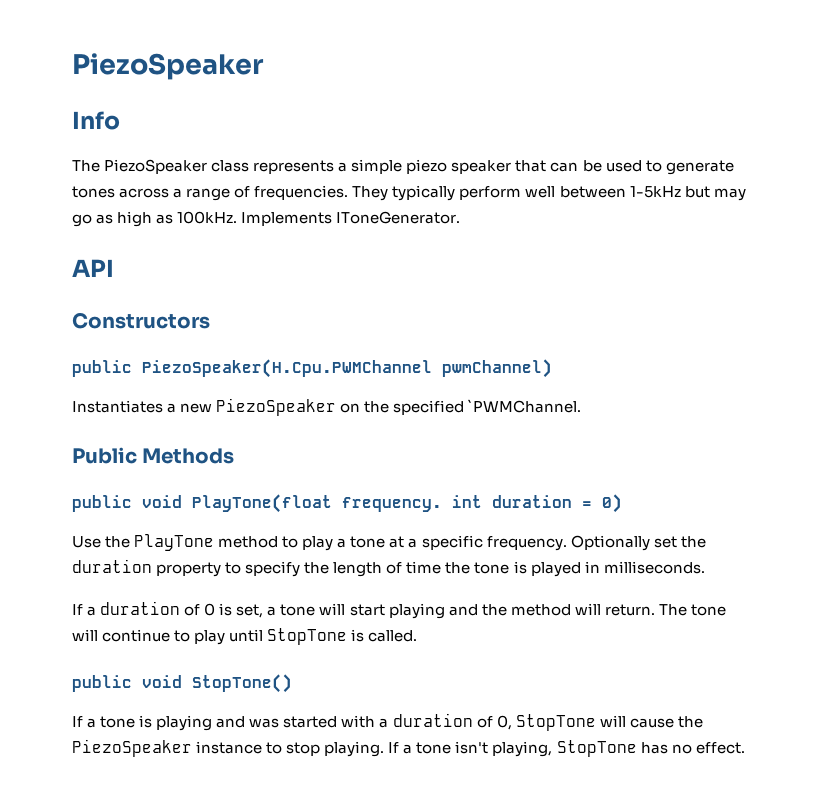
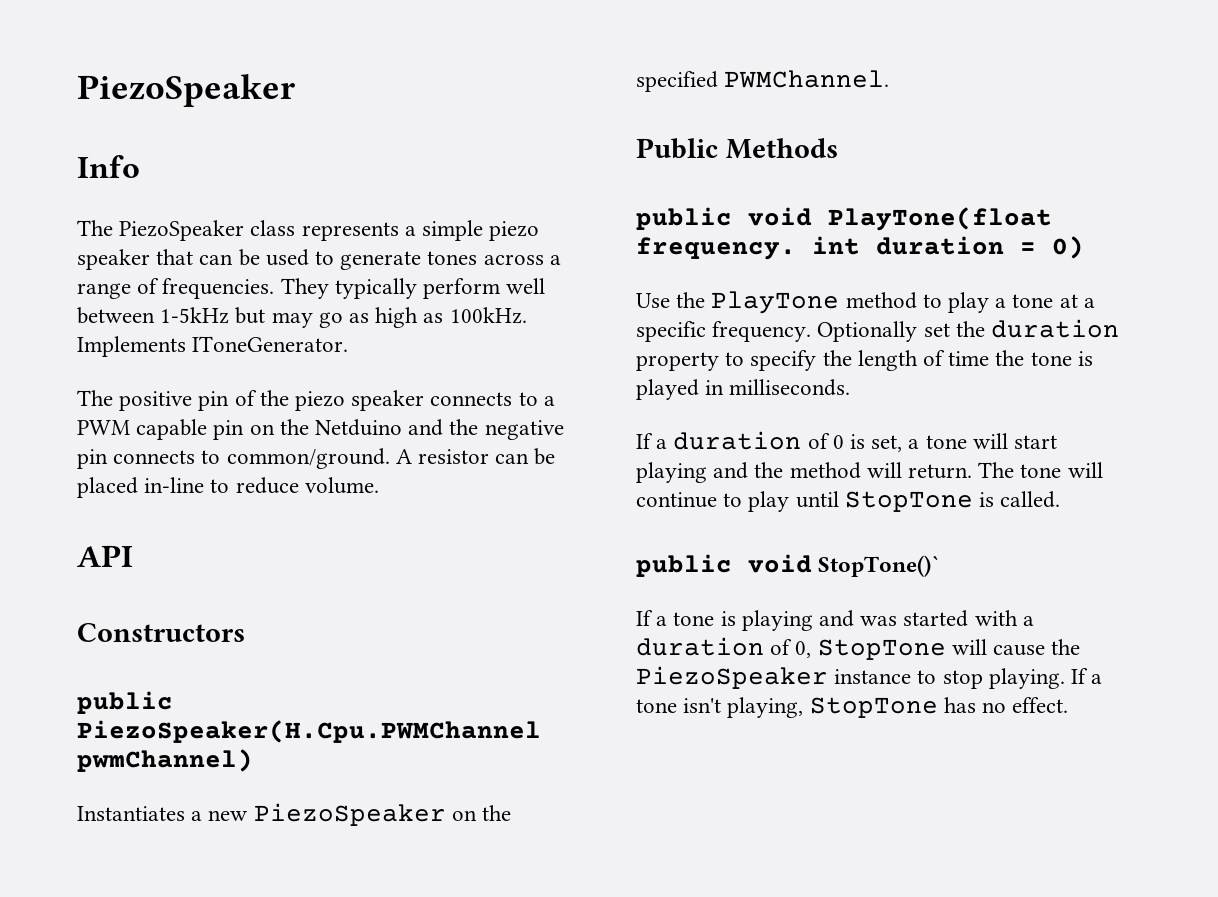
(461, 217) none -> [77,390,555,411] [77,419,564,440] [77,448,556,469] [77,477,379,498] // The positive pin of the piezo speaker connects to a PWM capable pin on the Netduino and the negative pin connects to common/ground. A resistor can be placed in-line to reduce volume.
[468,399,582,413] `PWMChannel. -> [724,70,890,88] PWMChannel.
[192,674,292,693] StopTone() -> [818,555,941,577] StopTone()`

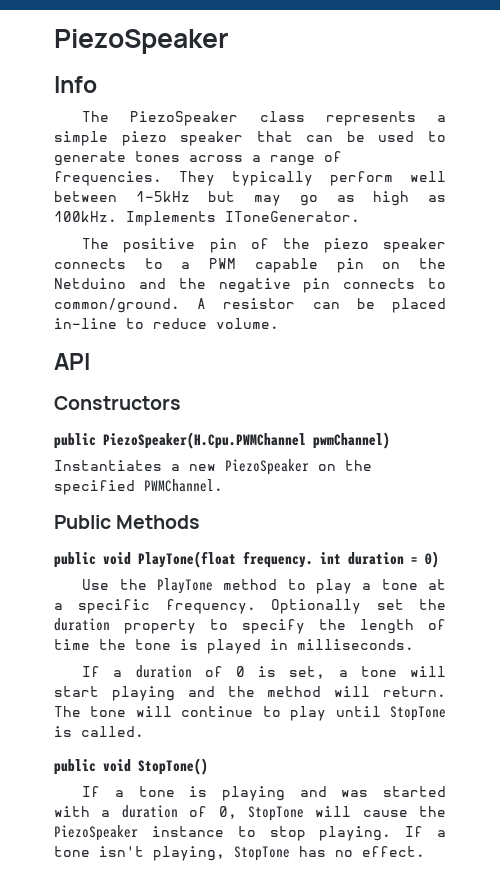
[818,555,941,577] StopTone()` -> [138,758,208,775] StopTone()

